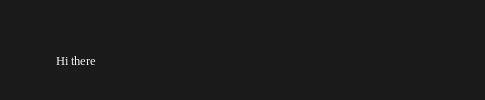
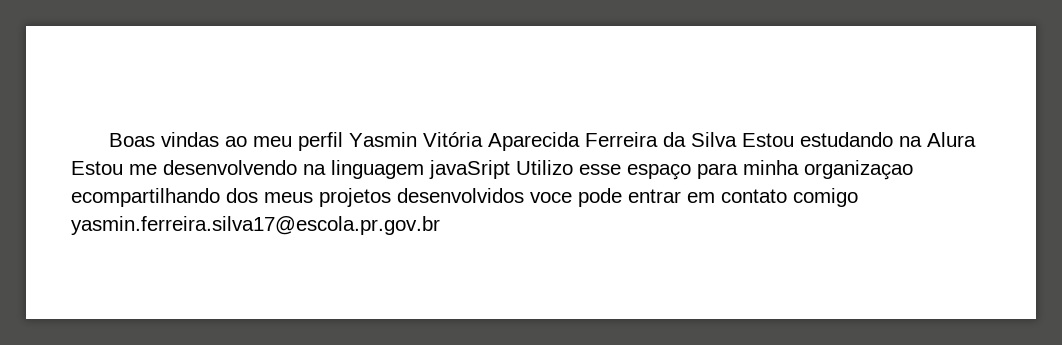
[56,56,97,65] Hi there -> [108,132,976,151] [71,160,913,180] [71,188,858,207] [71,216,440,235] Boas vindas ao meu perfil Yasmin Vitória Aparecida Ferreira da Silva Estou estudando na Alura Estou me desenvolvendo na linguagem javaSript Utilizo esse espaço para minha organizaçao ecompartilhando dos meus projetos desenvolvidos voce pode entrar em contato comigo yasmin.ferreira.silva17@escola.pr.gov.br

